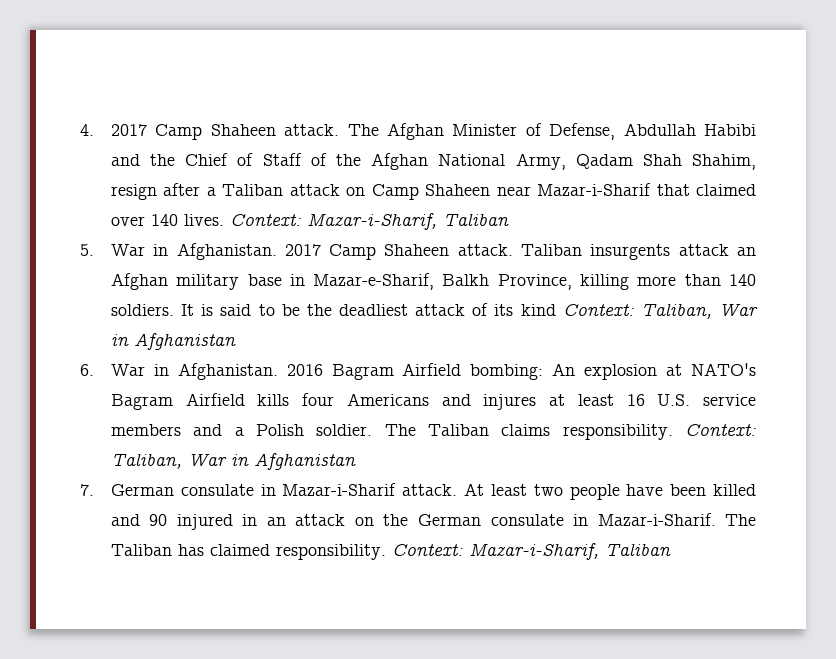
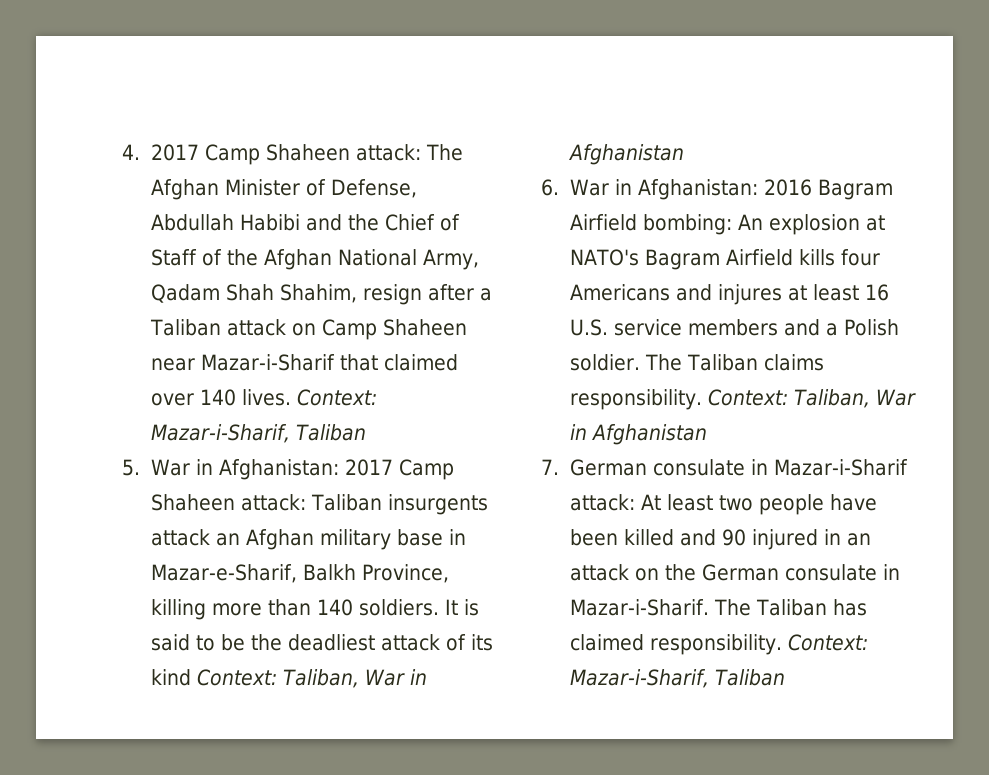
[284,124,340,136] attack. -> [356,144,422,161] attack:
[176,243,513,260] Afghanistan. 2017 Camp Shaheen attack. -> [219,459,455,480] [151,494,307,511] Afghanistan: 2017 Camp Shaheen attack:
[177,363,278,380] Afghanistan. -> [638,179,759,200] Afghanistan:
[402,484,458,496] attack. -> [570,494,636,511] attack:

